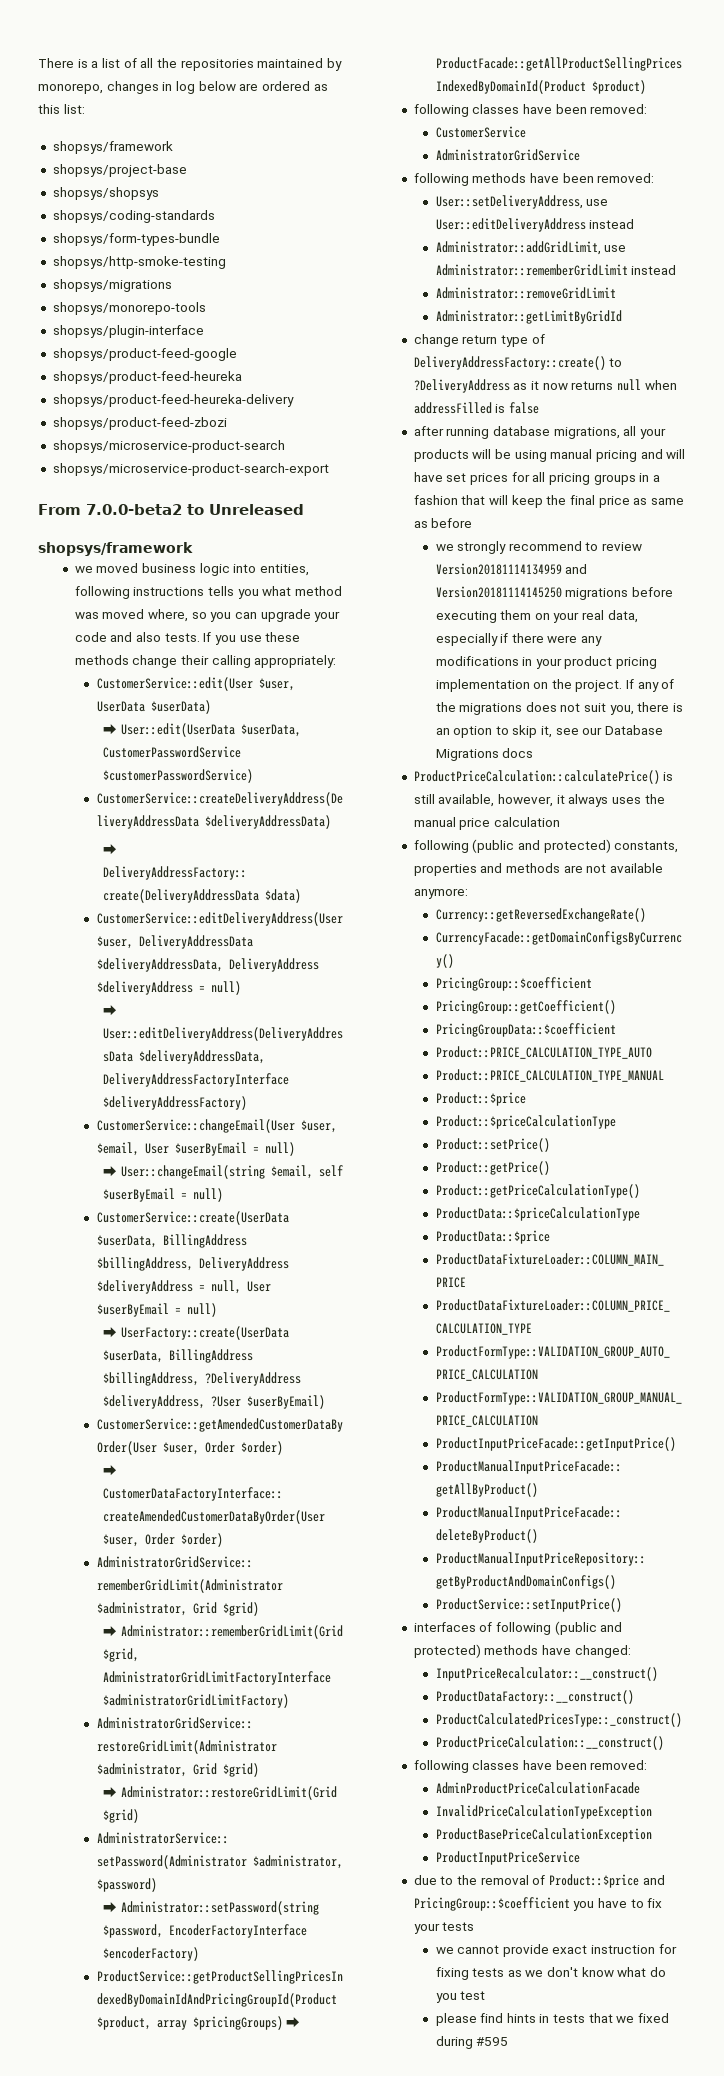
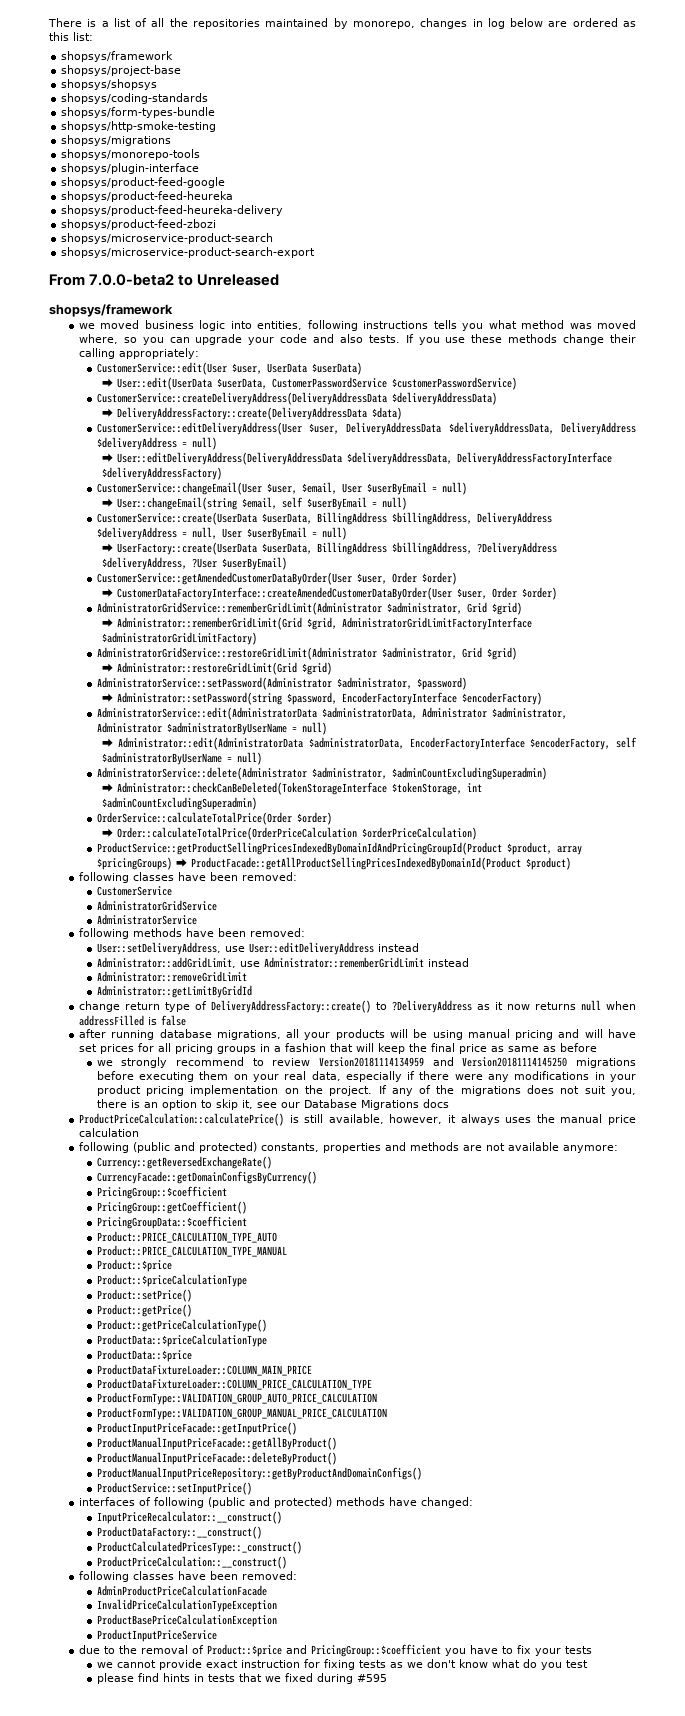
(200, 1954) none -> [96,707,567,720] [96,722,327,735] [102,737,638,750] [102,752,263,765] [96,767,547,780] [102,782,483,795] [102,797,258,810] [96,812,332,825] [102,827,478,840] // AdministratorService::edit(AdministratorData $administratorData, Administrator $administrator, Administrator $administratorByUserName = null) // ⮕ Administrator::edit(AdministratorData $administratorData, EncoderFactoryInterface $encoderFactory, self $administratorByUserName = null) // AdministratorService::delete(Administrator $administrator, $adminCountExcludingSuperadmin) // ⮕ Administrator::checkCanBeDeleted(TokenStorageInterface $tokenStorage, int $adminCountExcludingSuperadmin) // OrderService::calculateTotalPrice(Order $order) // ⮕ Order::calculateTotalPrice(OrderPriceCalculation $orderPriceCalculation)
(580, 155) none -> [96,914,197,925] // AdministratorService

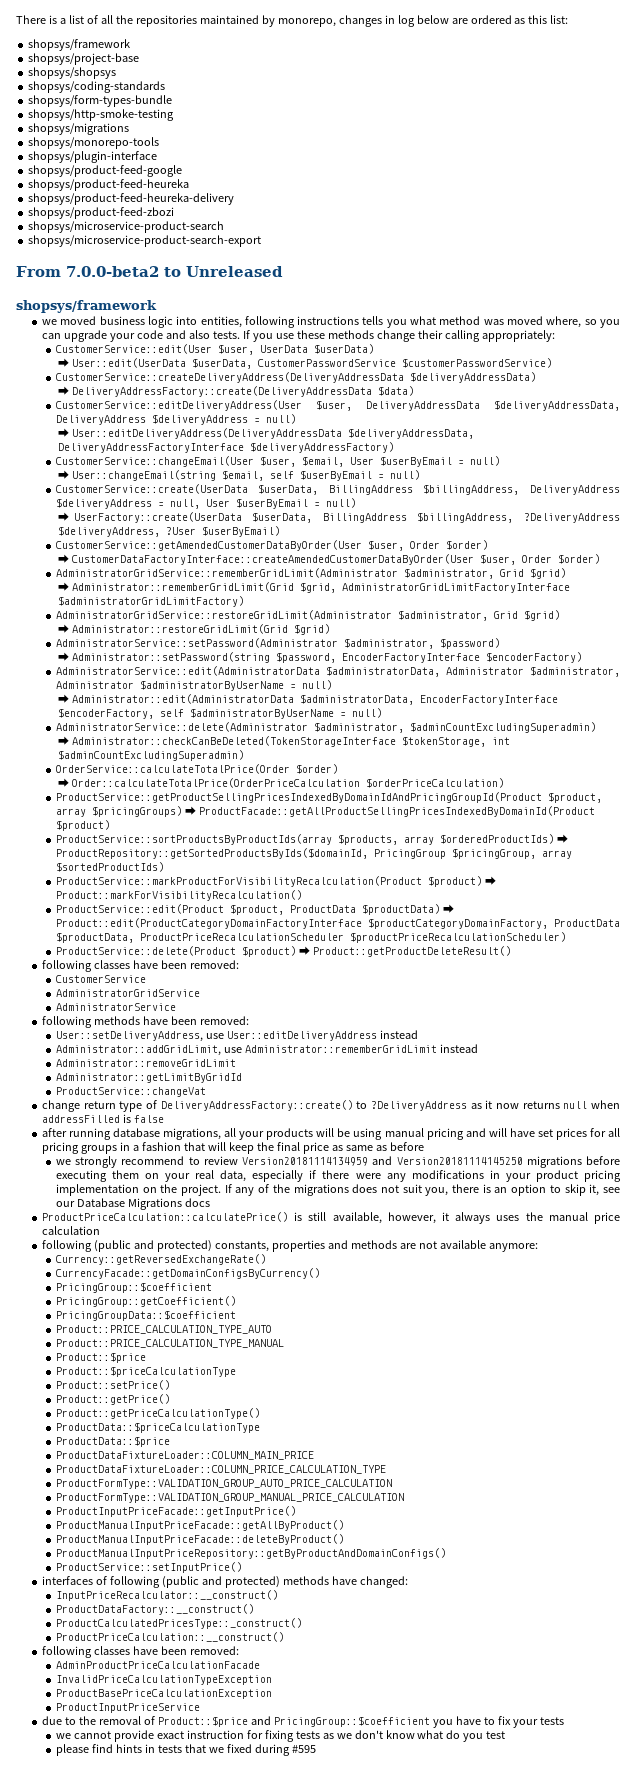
(571, 863) none -> [55,834,568,845] [55,848,572,859] [55,862,164,872] [55,876,496,887] [55,890,302,901] [55,904,454,915] [55,918,620,929] [55,932,566,943] [55,946,511,957] // ProductService::sortProductsByProductIds(array $products, array $orderedProductIds) ⮕ ProductRepository::getSortedProductsByIds($domainId, PricingGroup $pricingGroup, array $sortedProductIds) // ProductService::markProductForVisibilityRecalculation(Product $product) ⮕ Product::markForVisibilityRecalculation() // ProductService::edit(Product $product, ProductData $productData) ⮕ Product::edit(ProductCategoryDomainFactoryInterface $productCategoryDomainFactory, ProductData $productData, ProductPriceRecalculationScheduler $productPriceRecalculationScheduler) // ProductService::delete(Product $product) ⮕ Product::getProductDeleteResult()
(252, 991) none -> [55,1087,206,1097] // ProductService::changeVat

